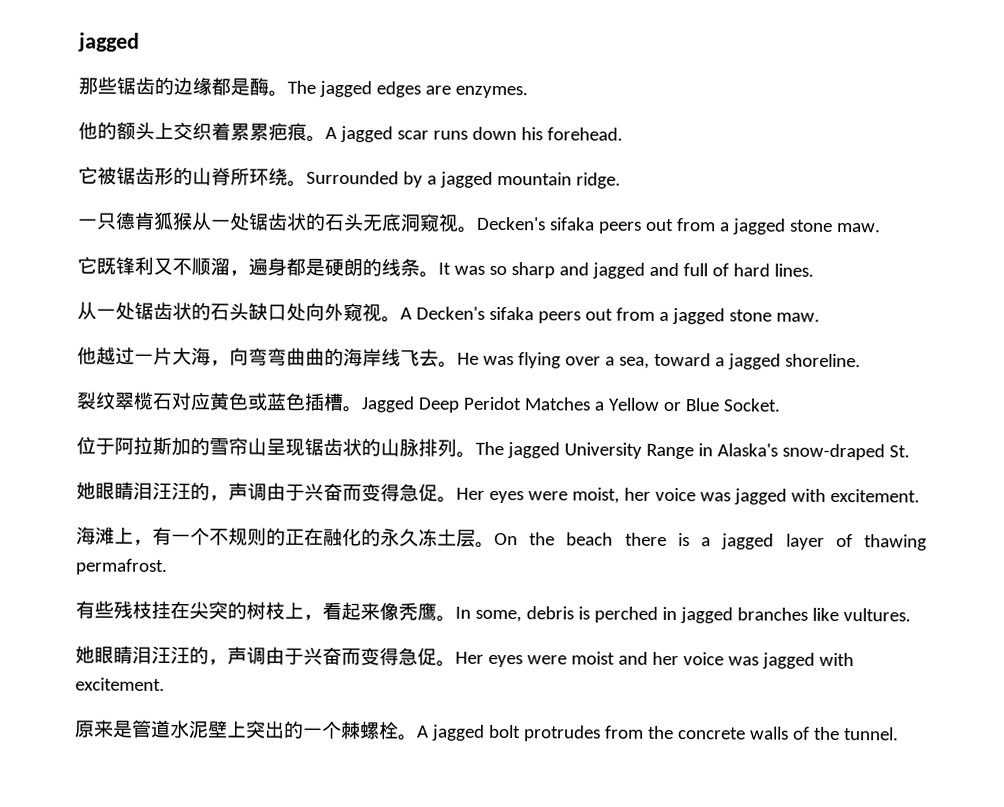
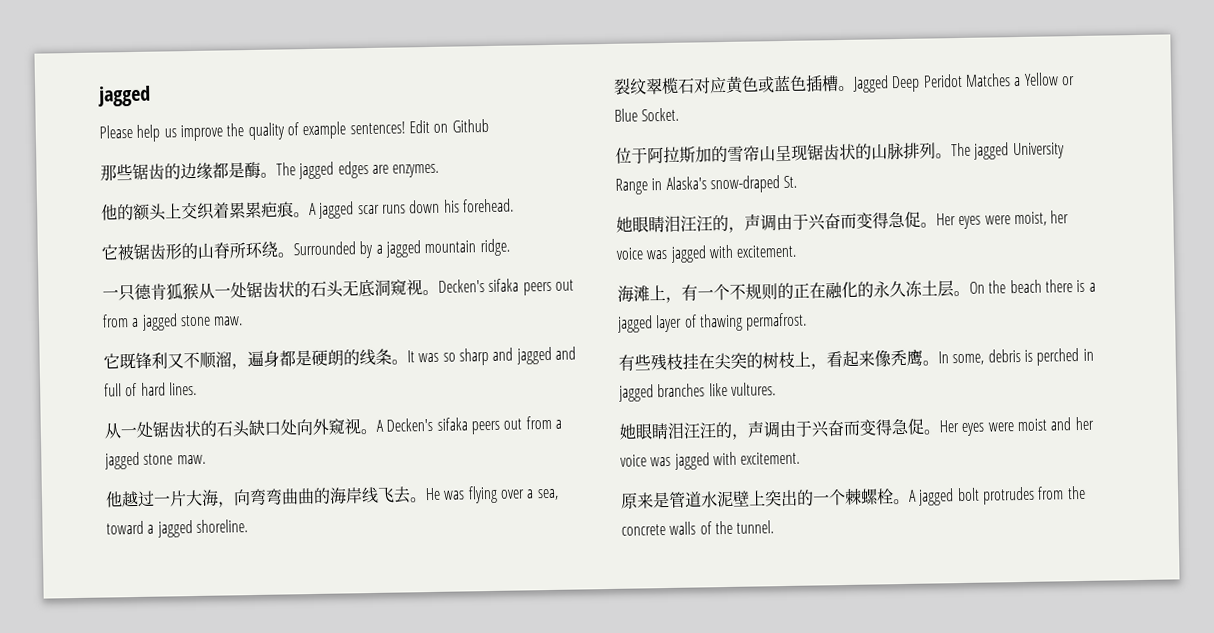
[78,32,140,52] jagged -> [98,85,151,107] [99,118,489,142] jagged // Please help us improve the quality of example sentences! Edit on Github

